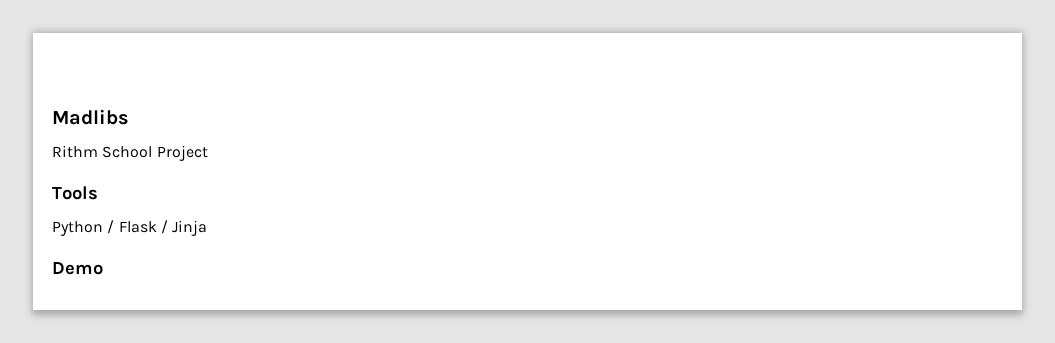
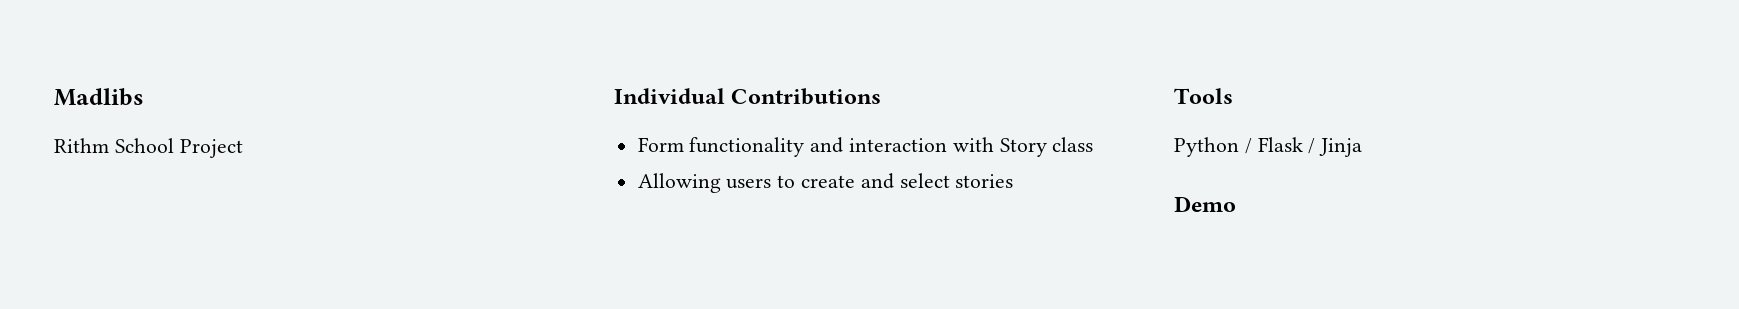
(208, 153) none -> [614,88,882,105] [637,137,1094,157] [637,173,1014,193] // Individual Contributions // Form functionality and interaction with Story class // Allowing users to create and select stories

